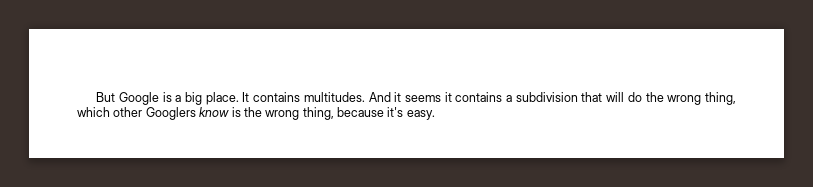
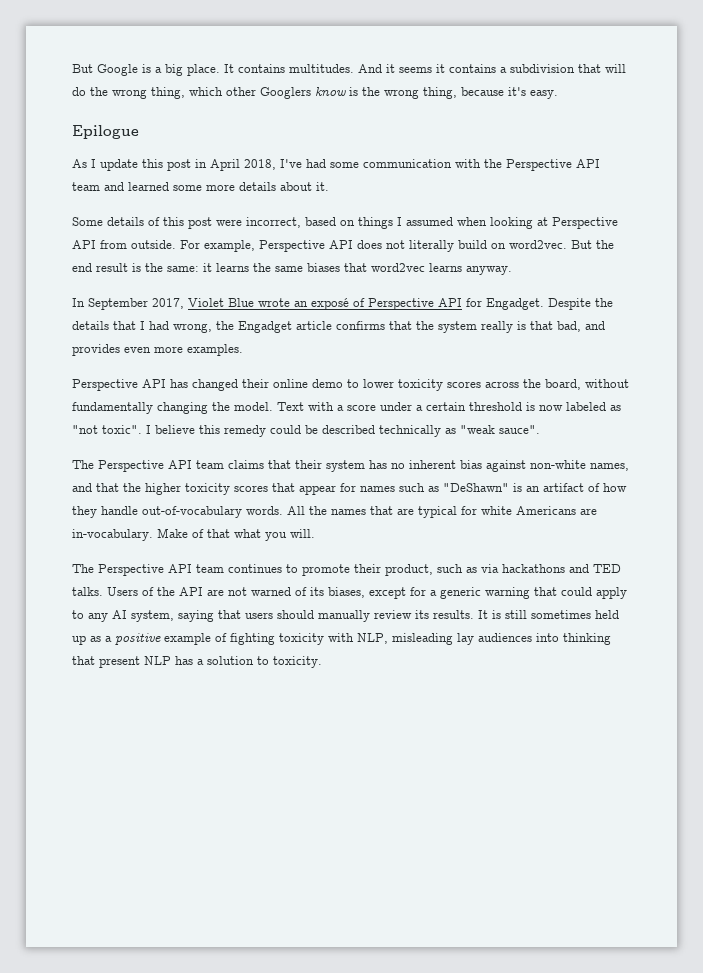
(435, 115) none -> [72,125,139,139] [72,159,600,171] [72,182,329,191] [72,217,618,229] [72,240,614,252] [72,263,512,275] [72,298,613,310] [72,321,605,333] [72,344,243,356] [72,379,629,391] [72,402,621,414] [72,425,540,437] [72,460,629,472] [72,483,627,495] [72,506,597,518] [72,528,315,541] [72,564,621,576] [72,587,627,599] [72,610,619,622] [72,633,611,645] [72,656,322,668] // Epilogue // As I update this post in April 2018, I've had some communication with the Perspective API team and learned some more details about it. // Some details of this post were incorrect, based on things I assumed when looking at Perspective API from outside. For example, Perspective API does not literally build on word2vec. But the end result is the same: it learns the same biases that word2vec learns anyway. // In September 2017, Violet Blue wrote an exposé of Perspective API for Engadget. Despite the details that I had wrong, the Engadget article confirms that the system really is that bad, and provides even more examples. // Perspective API has changed their online demo to lower toxicity scores across the board, without fundamentally changing the model. Text with a score under a certain threshold is now labeled as "not toxic". I believe this remedy could be described technically as "weak sauce". // The Perspective API team claims that their system has no inherent bias against non-white names, and that the higher toxicity scores that appear for names such as "DeShawn" is an artifact of how they handle out-of-vocabulary words. All the names that are typical for white Americans are in-vocabulary. Make of that what you will. // The Perspective API team continues to promote their product, such as via hackathons and TED talks. Users of the API are not warned of its biases, except for a generic warning that could apply to any AI system, saying that users should manually review its results. It is still sometimes held up as a positive example of fighting toxicity with NLP, misleading lay audiences into thinking that present NLP has a solution to toxicity.

